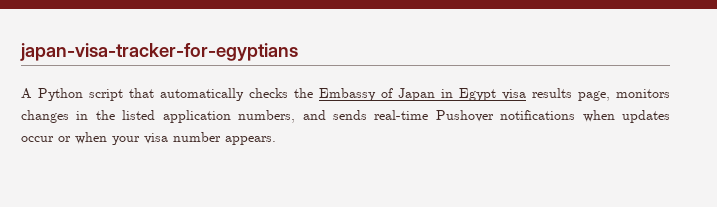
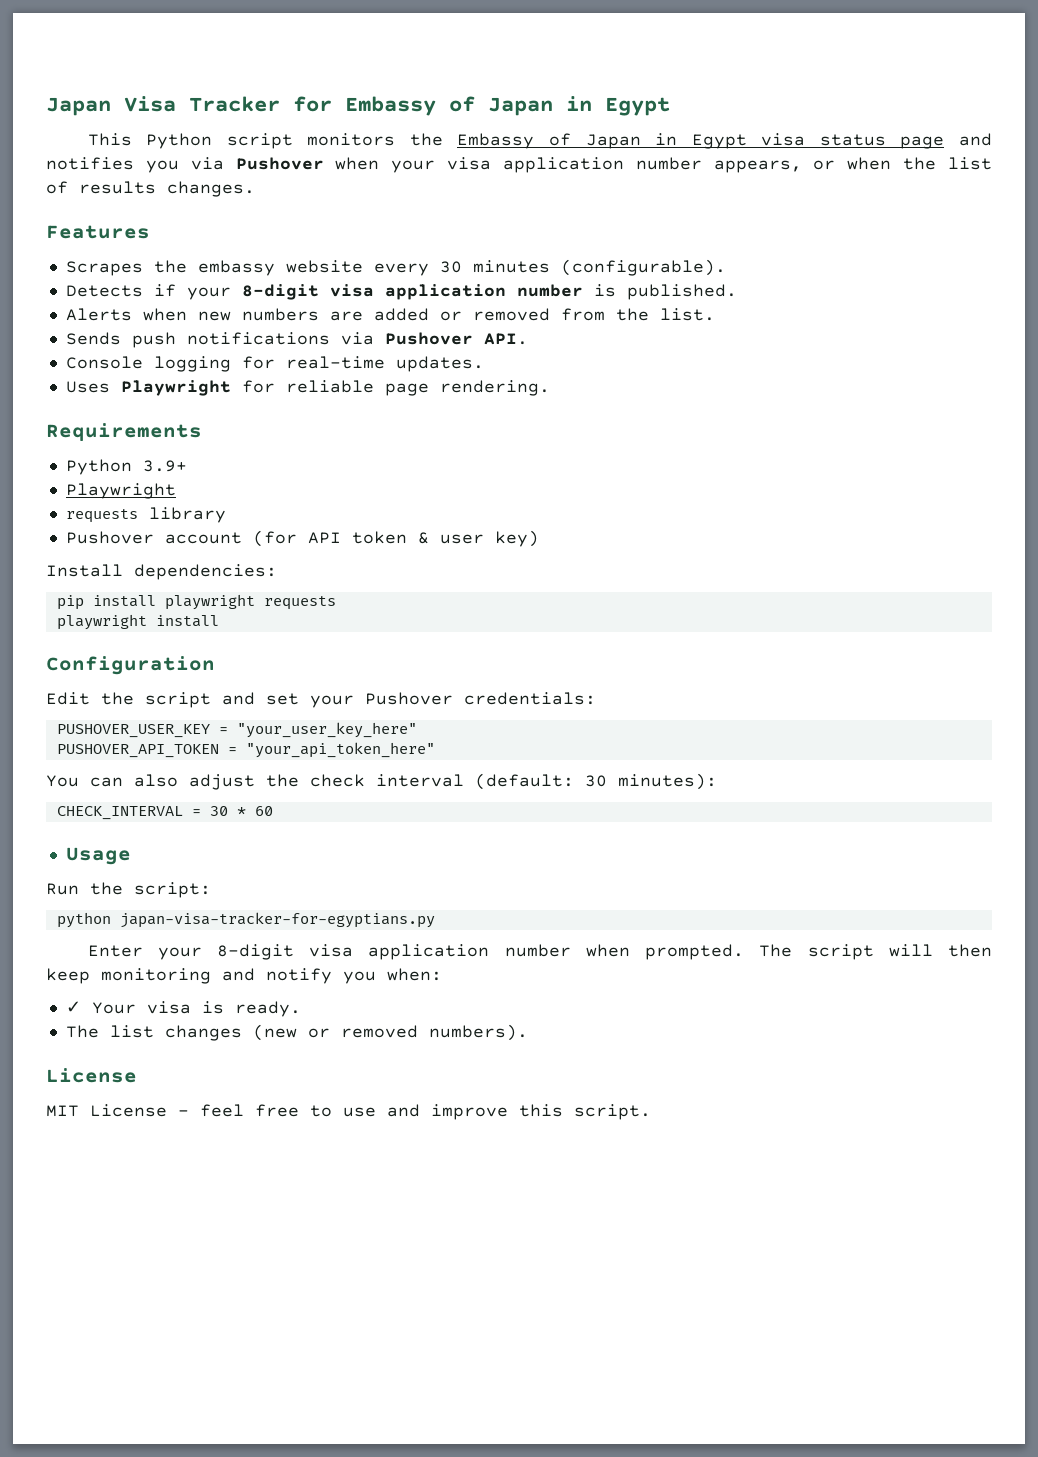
[20,43,298,61] [21,88,288,101] japan-visa-tracker-for-egyptians // A Python script that automatically checks -> [46,96,670,116] [87,133,396,149] Japan Visa Tracker for Embassy of Japan in Egypt // This Python script monitors
[532,88,670,101] [21,110,670,123] [21,132,276,145] results page, monitors changes in the listed application numbers, and sends real-time Pushover notifications when updates occur or when your visa number appears. -> [819,133,993,149] [46,157,992,173] [46,181,255,197] [46,225,150,239] [65,259,726,276] [65,284,737,300] [65,308,715,321] [65,332,528,348] [65,356,484,372] [65,380,550,396] [46,423,202,441] [65,459,187,475] [65,483,176,499] [65,507,226,523] [65,530,539,547] [46,564,277,580] [56,594,336,610] [56,614,219,630] [46,656,215,675] [46,692,596,708] [56,722,417,738] [56,742,435,758] [46,773,717,790] [56,806,273,820] [65,847,131,865] [46,882,211,898] [56,912,435,928] [87,944,993,960] [46,968,442,984] [65,1001,301,1017] [65,1024,528,1041] [46,1068,137,1083] [46,1104,651,1120] status page and notifies you via Pushover when your visa application number appears, or when the list of results changes. // Features // Scrapes the embassy website every 30 minutes (configurable). // Detects if your 8-digit visa application number is published. // Alerts when new numbers are added or removed from the list. // Sends push notifications via Pushover API. // Console logging for real-time updates. // Uses Playwright for reliable page rendering. // Requirements // Python 3.9+ // Playwright // requests library // Pushover account (for API token & user key) // Install dependencies: // pip install playwright requests // playwright install // Configuration // Edit the script and set your Pushover credentials: // PUSHOVER_USER_KEY = "your_user_key_here" // PUSHOVER_API_TOKEN = "your_api_token_here" // You can also adjust the check interval (default: 30 minutes): // CHECK_INTERVAL = 30 * 60 // Usage // Run the script: // python japan-visa-tracker-for-egyptians.py // Enter your 8-digit visa application number when prompted. The script will then keep monitoring and notify you when: // ✓ Your visa is ready. // The list changes (new or removed numbers). // License // MIT License – feel free to use and improve this script.

